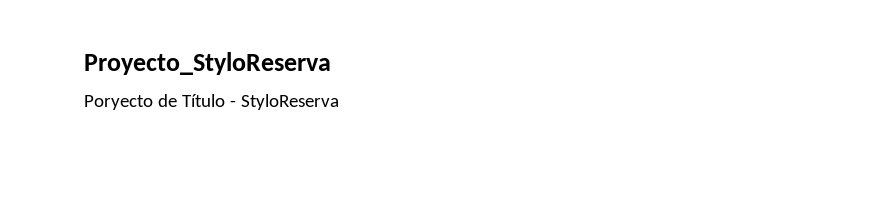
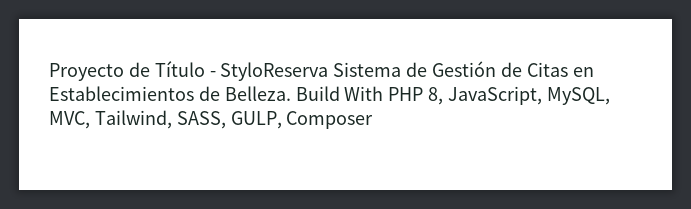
[84,52,331,75] [84,95,153,110] Proyecto_StyloReserva // Poryecto -> [49,63,124,81] Proyecto
(339, 102) none -> [333,61,594,77] [49,86,610,105] [49,110,374,129] Sistema de Gestión de Citas en Establecimientos de Belleza. Build With PHP 8, JavaScript, MySQL, MVC, Tailwind, SASS, GULP, Composer

